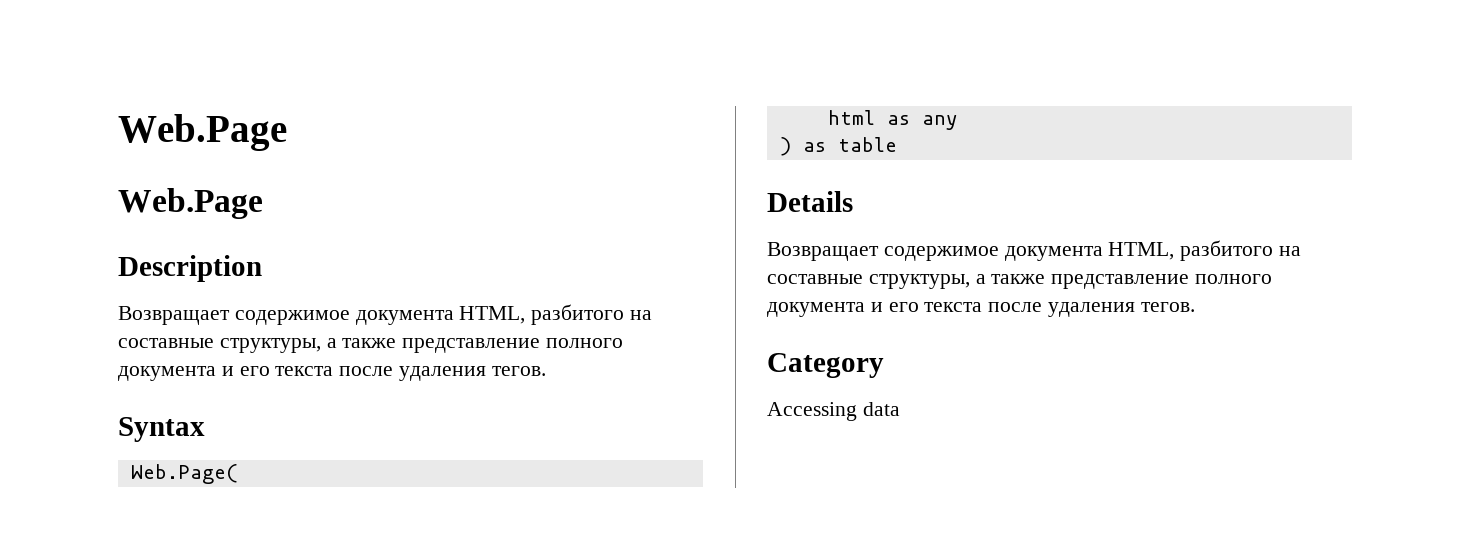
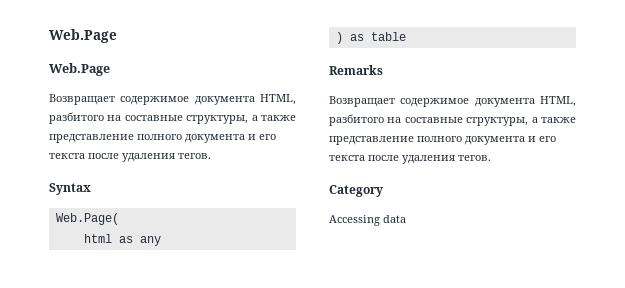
[118,255,262,282] // Description -> (110, 69) none
[767,191,853,212] Details -> [329,65,383,75] Remarks

